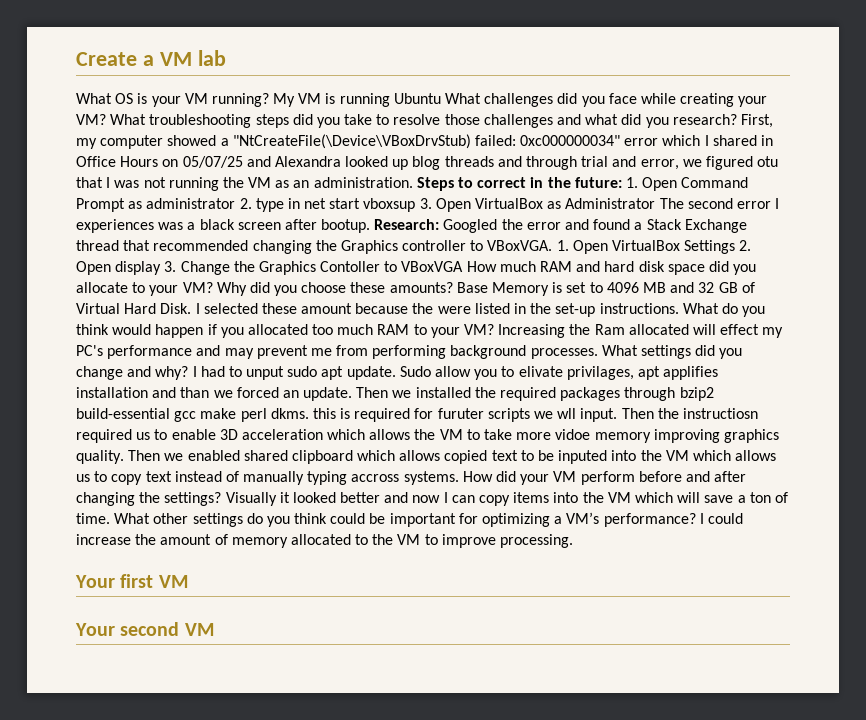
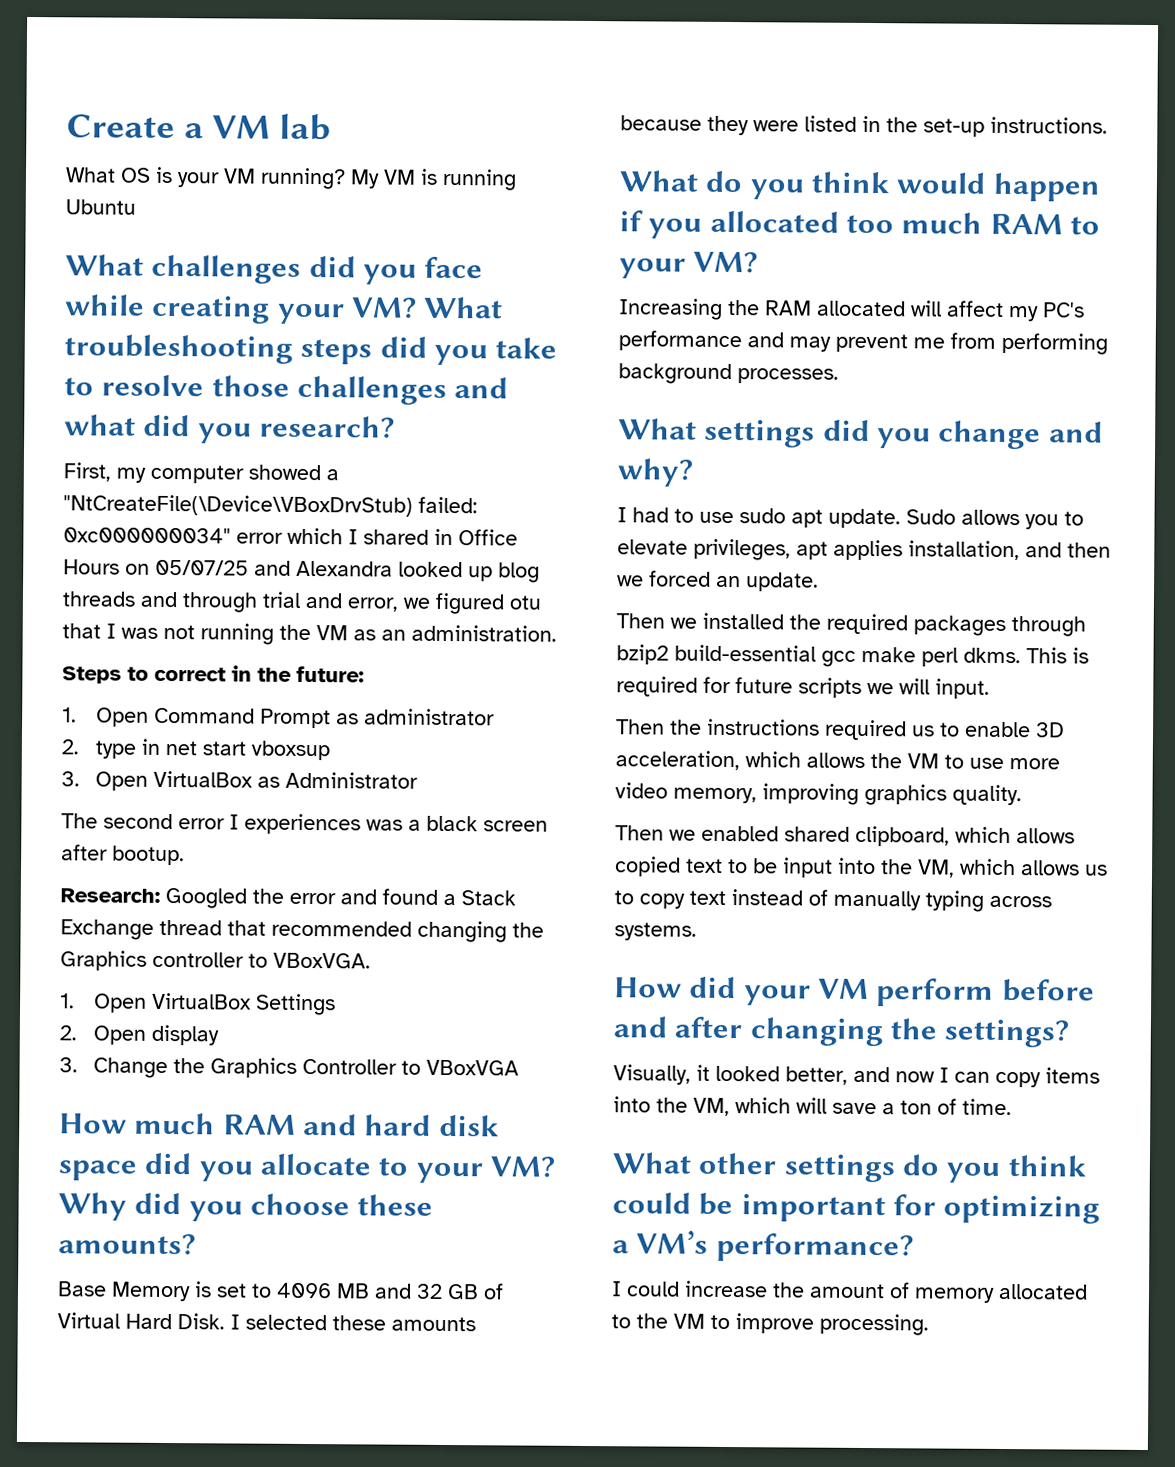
(441, 98) none -> (136, 207) //
(737, 119) none -> (396, 427) //
(413, 182) none -> (557, 633) //
(622, 182) none -> (364, 674) //
(236, 203) none -> (496, 717) //
(416, 205) none -> (331, 750) //
(656, 203) none -> (419, 780) //
(371, 226) none -> (185, 855) //
(553, 245) none -> (371, 960) //
(736, 247) none -> (337, 1004) //
(162, 268) none -> (220, 1035) //
[320,261,381,272] Contoller -> [302,1058,398,1075] Controller
(464, 266) none -> (520, 1067) //
(453, 287) none -> (196, 1244) //
[301,303,434,314] amount because the -> [391,1316,476,1332] [620,115,749,136] amounts because they
(679, 308) none -> (1108, 125) //
(495, 329) none -> (759, 262) //
[594,324,625,335] Ram -> [764,300,812,316] RAM
[720,324,760,335] effect -> [946,300,1004,317] affect
(598, 353) none -> (839, 376) //
(189, 373) none -> (693, 472) //
[246,366,285,380] unput -> [699,511,734,524] use
[435,366,472,377] allow -> [961,509,1020,526] allows
[518,366,719,380] [76,387,210,398] elivate privilages, apt applifies installation and than -> [617,538,1111,561] elevate privileges, apt applies installation, and then
(353, 394) none -> (819, 582) //
[312,408,336,419] this -> [1026,647,1067,664] This
[437,408,484,419] furuter -> [735,677,793,694] future
[557,408,577,419] wll -> [899,678,930,695] will
(618, 415) none -> (990, 688) //
[682,408,758,419] instructiosn -> [706,718,820,736] instructions
[241,429,323,440] acceleration -> [615,750,740,771] acceleration,
[484,429,651,443] take more vidoe memory -> [969,757,1060,770] [615,782,757,804] use more video memory,
(124, 457) none -> (1022, 795) //
[291,450,353,464] clipboard -> [855,825,950,847] clipboard,
[558,450,689,464] inputed into the VM -> [782,857,955,878] input into the VM,
[351,474,400,482] accross -> [989,895,1052,908] across
(459, 478) none -> (697, 931) //
[225,492,277,506] Visually -> [613,1064,691,1085] // Visually,
[340,492,381,503] better -> [785,1066,848,1085] better,
[607,492,631,503] VM -> [693,1097,730,1117] VM,
(110, 518) none -> (1012, 1107) //
(696, 520) none -> (914, 1247) //
[75,574,188,588] [75,622,214,636] // Your first VM // Your second VM -> (929, 1324) none

